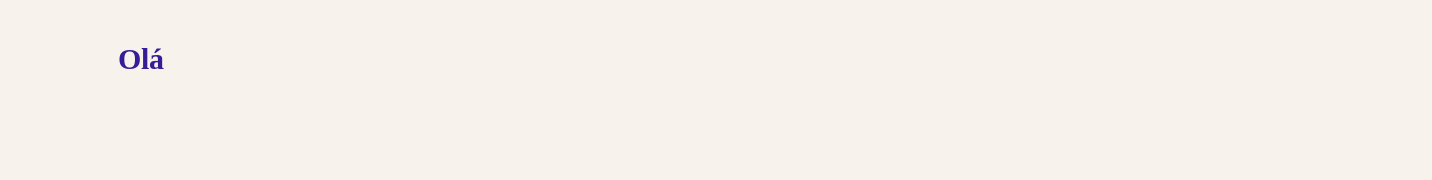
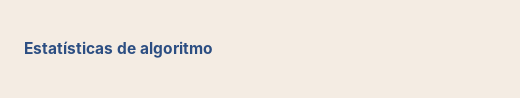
[118,48,164,69] Olá -> [24,41,214,58] Estatísticas de algoritmo

